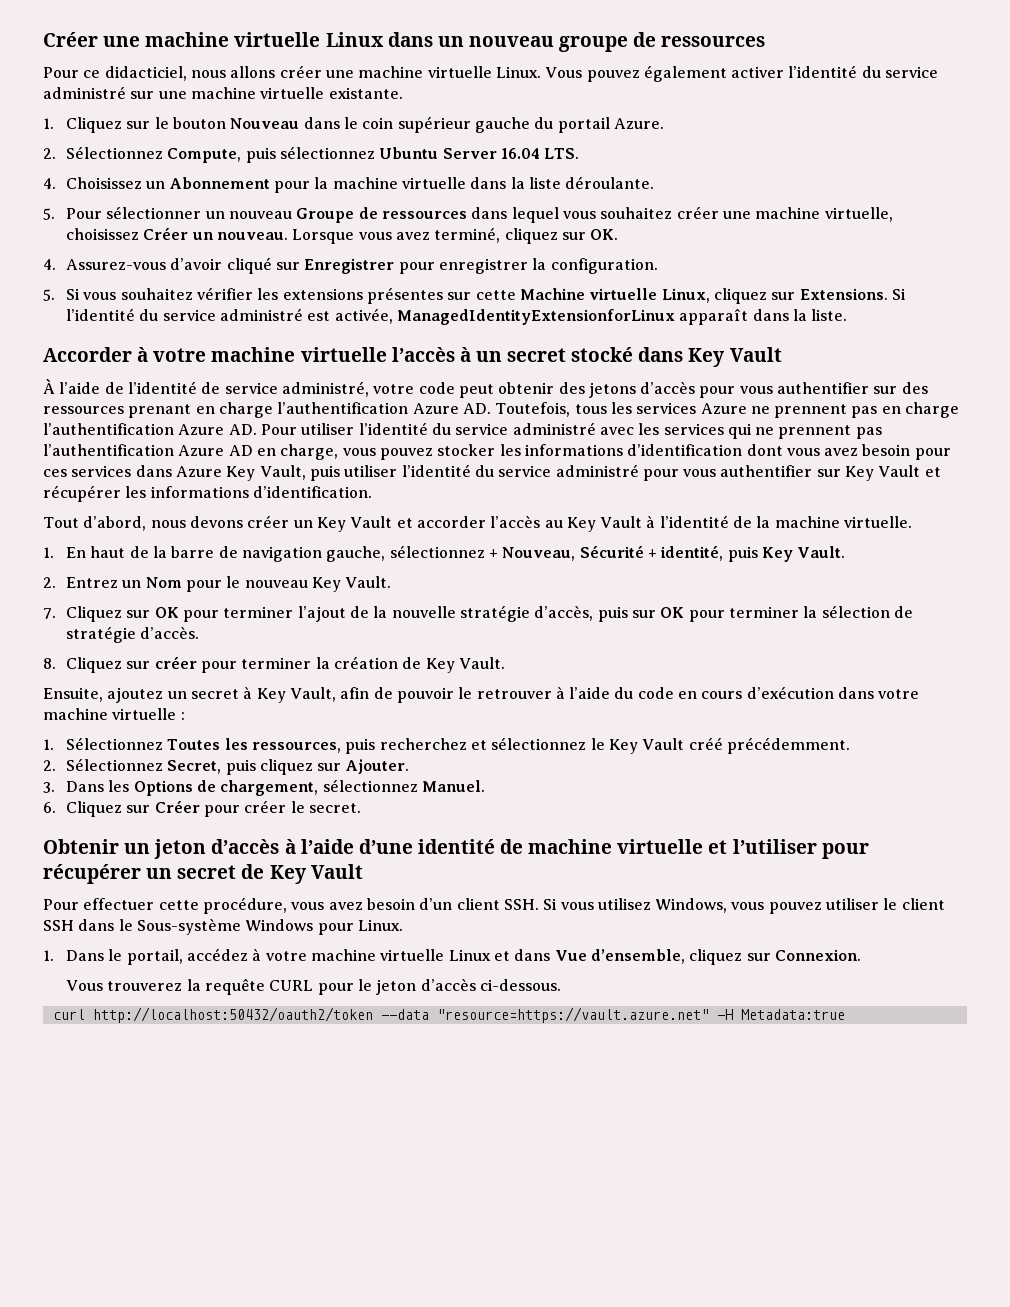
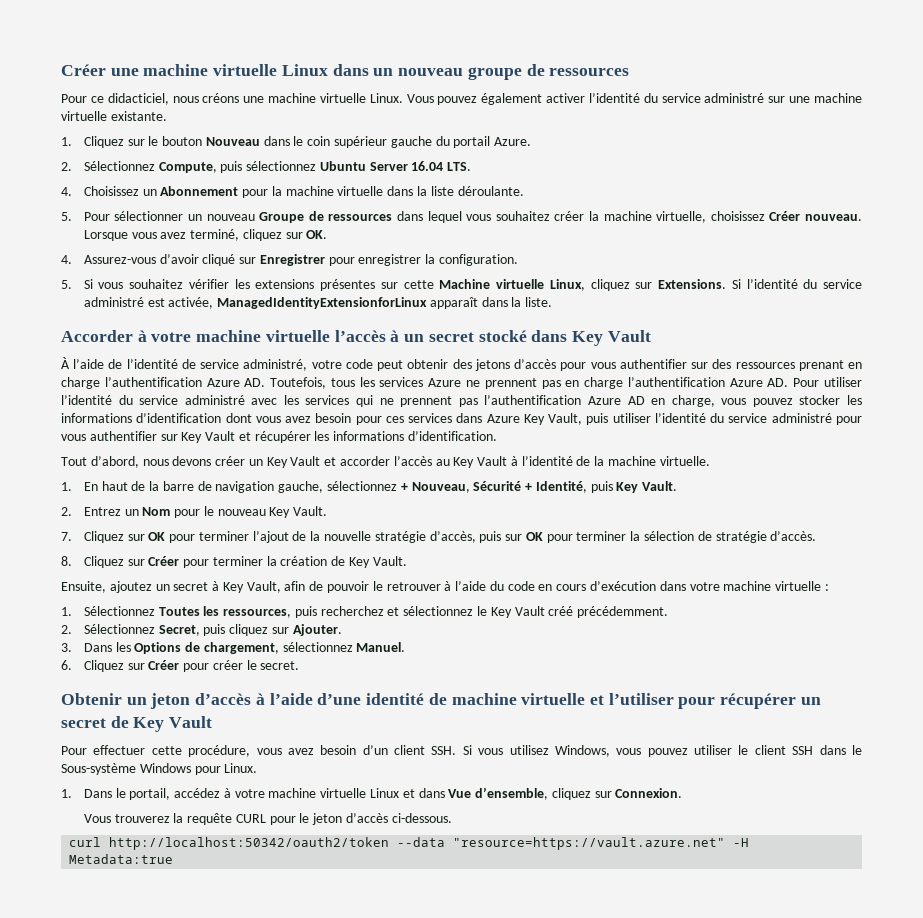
[230,65,322,78] allons créer -> [202,93,240,103] créons
[722,211,751,219] une -> [588,211,599,221] la
[191,232,214,240] un -> (801, 216) none
[660,545,724,561] identité, -> [535,481,587,493] Identité,
[154,656,197,669] créer -> [148,556,180,566] Créer
[92,1007,373,1023] http://localhost:50432/oauth2/token -> [109,837,390,850] http://localhost:50342/oauth2/token

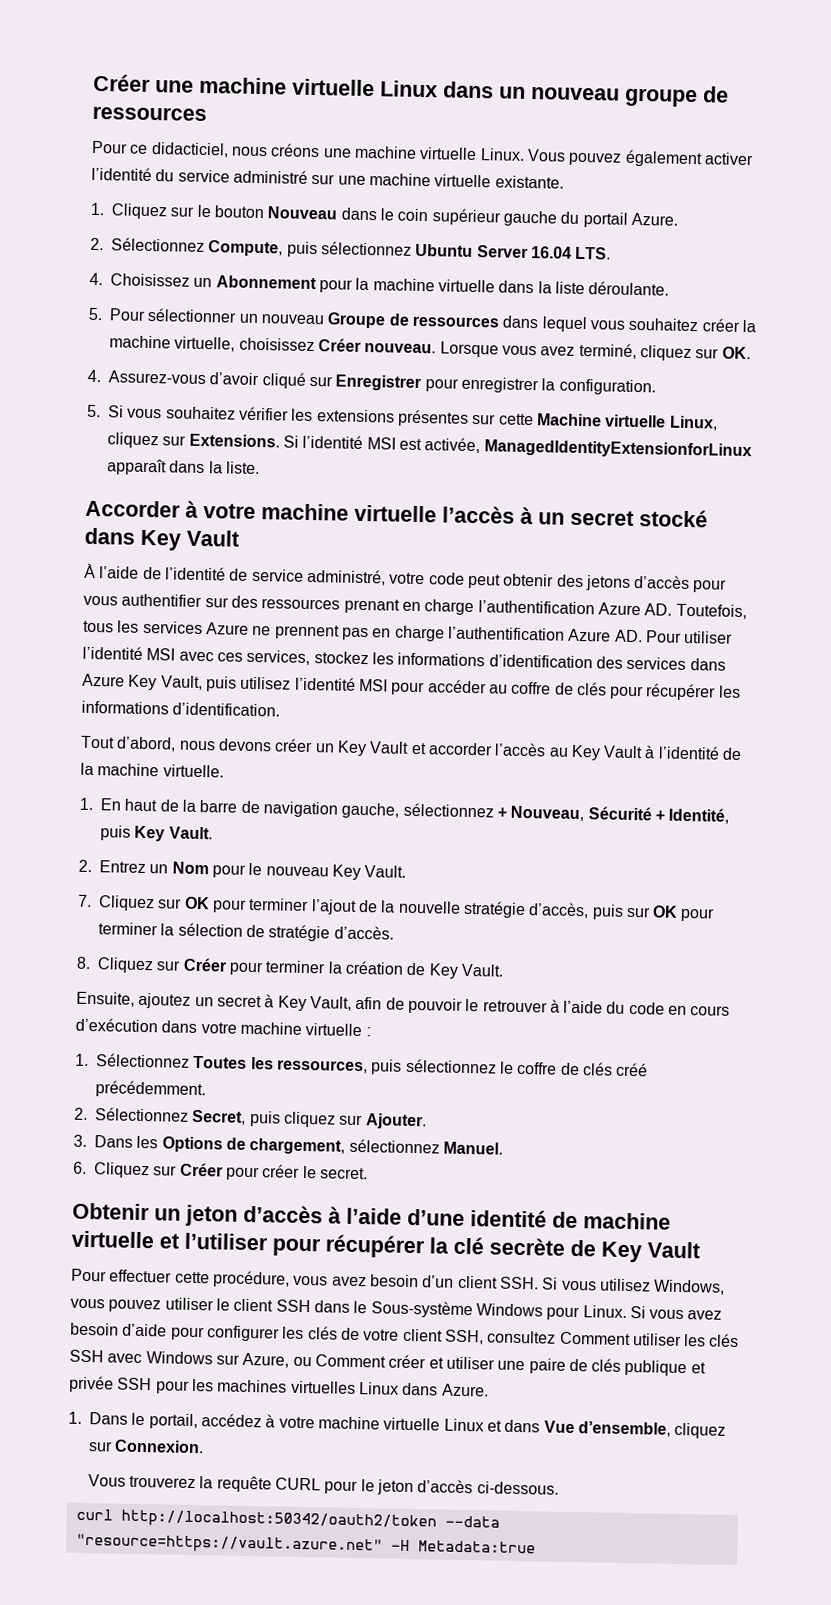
[803,279,863,289] [83,297,144,307] du service administré -> [366,437,396,450] MSI
[118,395,862,407] [61,413,404,425] du service administré avec les services qui ne prennent pas l’authentification Azure AD en charge, vous pouvez stocker les informations d’identification dont vous avez besoin pour ces -> [146,648,623,669] MSI avec ces services, stockez les informations d’identification des
[612,413,863,425] [61,431,251,443] utiliser l’identité du service administré pour vous authentifier sur Key Vault et -> [240,676,645,700] utilisez l’identité MSI pour accéder au coffre de clés pour
[320,606,545,618] recherchez et sélectionnez le Key Vault -> [405,1058,613,1076] sélectionnez le coffre de clés
[800,697,821,705] [61,718,106,728] un secret -> [429,1236,565,1256] la clé secrète
(258, 768) none -> [629,1306,723,1320] [70,1322,740,1348] [69,1349,706,1377] [69,1375,489,1397] Si vous avez besoin d’aide pour configurer les clés de votre client SSH, consultez Comment utiliser les clés SSH avec Windows sur Azure, ou Comment créer et utiliser une paire de clés publique et privée SSH pour les machines virtuelles Linux dans Azure.

